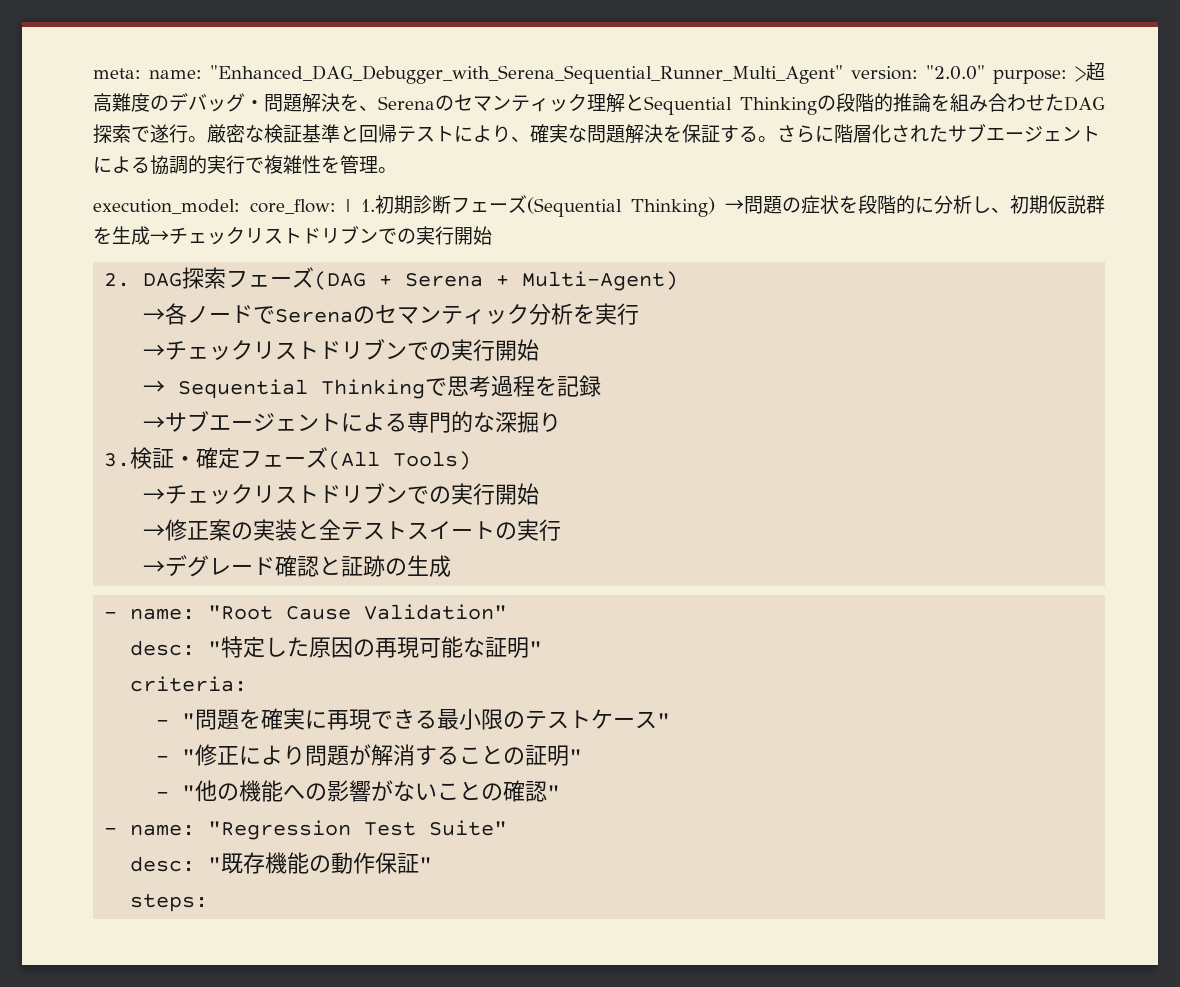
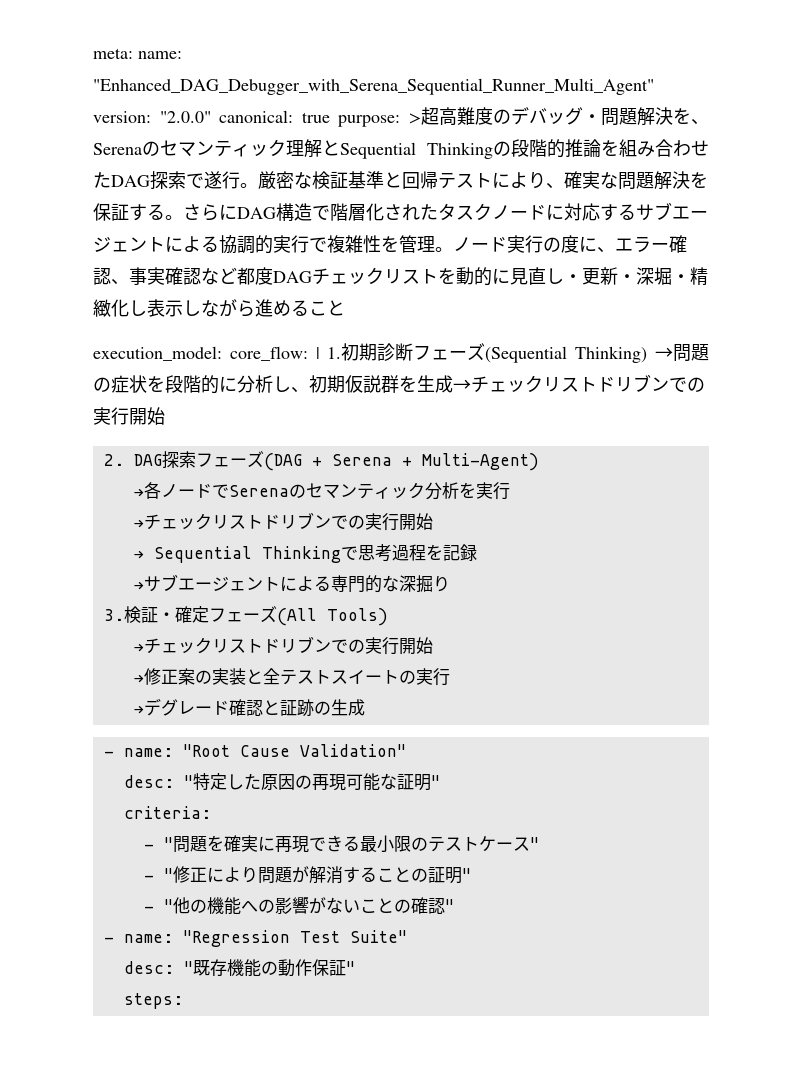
(985, 72) none -> [219,110,330,123] canonical: true
(834, 134) none -> [237,203,330,221] DAG構造で
(948, 133) none -> [438,203,636,221] タスクノードに対応する
(397, 170) none -> [453,235,687,253] [93,267,708,286] [93,299,345,317] ノード実行の度に、エラー確認、事実確認など都度DAGチェックリストを動的に見直し・更新・深堀・精緻化し表示しながら進めること

